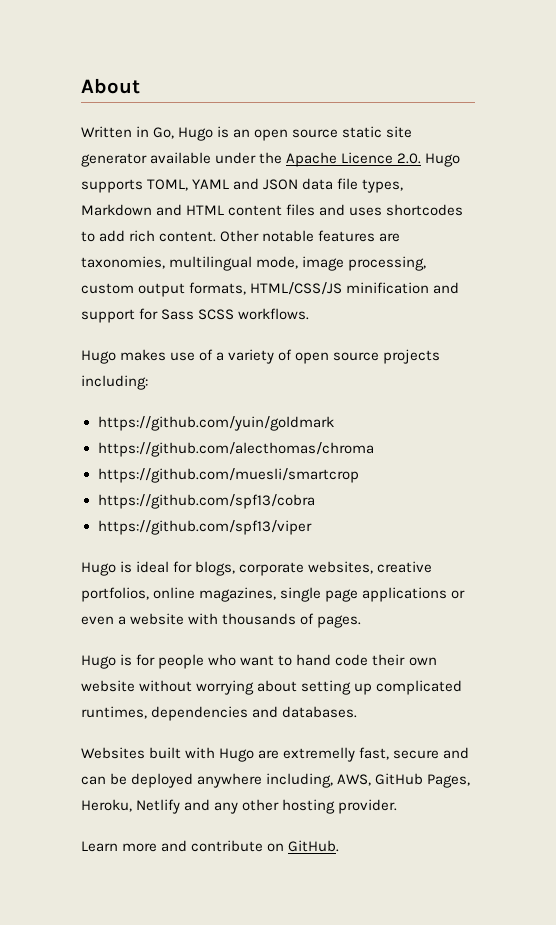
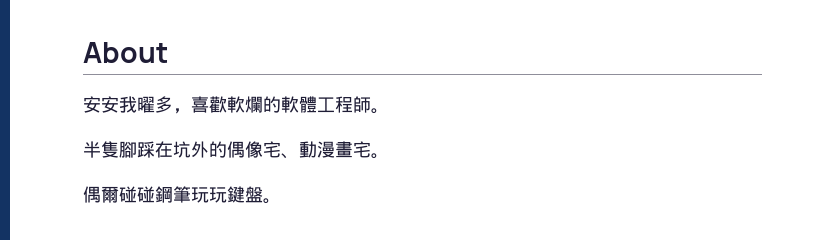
[81,126,413,141] [81,152,461,167] [81,178,404,193] [81,204,464,216] [81,230,401,242] [81,256,427,271] [81,282,460,297] [81,308,310,323] [81,349,441,364] [81,375,148,390] [97,416,334,431] [97,442,374,457] [97,468,359,483] [97,494,315,509] [97,520,312,535] [81,561,433,576] [81,587,466,602] [81,613,362,628] [81,654,437,669] [81,680,463,695] [81,706,358,721] [81,747,470,762] [81,773,471,788] [81,799,398,814] [81,840,340,852] Written in Go, Hugo is an open source static site generator available under the Apache Licence 2.0. Hugo supports TOML, YAML and JSON data file types, Markdown and HTML content files and uses shortcodes to add rich content. Other notable features are taxonomies, multilingual mode, image processing, custom output formats, HTML/CSS/JS minification and support for Sass SCSS workflows. // Hugo makes use of a variety of open source projects including: // https://github.com/yuin/goldmark // https://github.com/alecthomas/chroma // https://github.com/muesli/smartcrop // https://github.com/spf13/cobra // https://github.com/spf13/viper // Hugo is ideal for blogs, corporate websites, creative portfolios, online magazines, single page applications or even a website with thousands of pages. // Hugo is for people who want to hand code their own website without worrying about setting up complicated runtimes, dependencies and databases. // Websites built with Hugo are extremelly fast, secure and can be deployed anywhere including, AWS, GitHub Pages, Heroku, Netlify and any other hosting provider. // Learn more and contribute on GitHub. -> [83,96,389,114] [83,141,389,159] [83,186,281,204] 安安我曜多，喜歡軟爛的軟體工程師。 // 半隻腳踩在坑外的偶像宅、動漫畫宅。 // 偶爾碰碰鋼筆玩玩鍵盤。

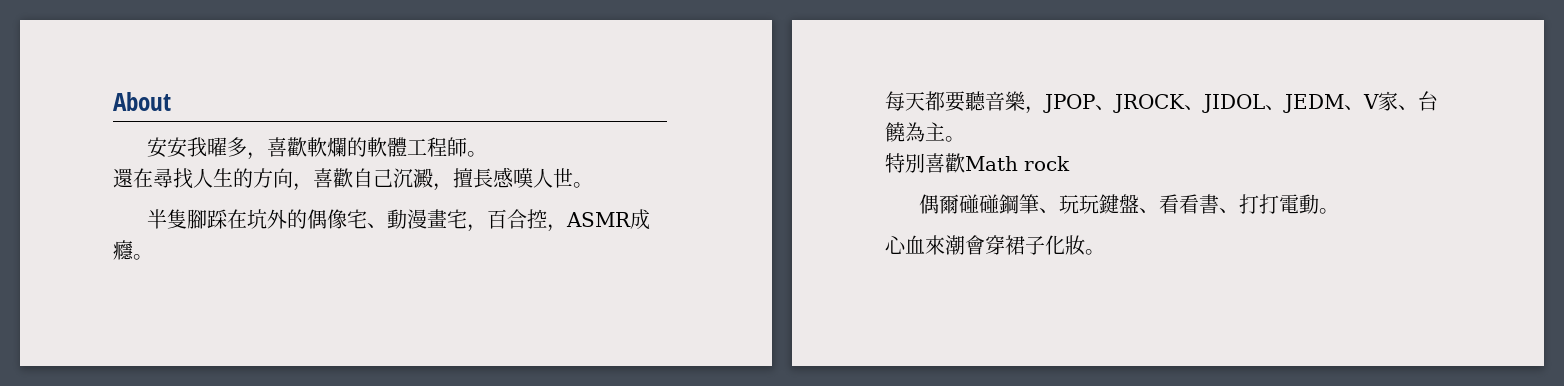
(389, 111) none -> [113,167,593,191] // 還在尋找人生的方向，喜歡自己沉澱，擅長感嘆人世。
[371,153,389,159] 。 -> [467,209,651,232] [113,240,153,260] [885,91,1438,114] [885,122,965,142] [885,153,1070,173] ，百合控，ASMR成癮。 // 每天都要聽音樂，JPOP、JROCK、JIDOL、JEDM、V家、台饒為主。 // 特別喜歡Math rock
(191, 194) none -> [1039,208,1060,213] 、
(263, 194) none -> [1139,194,1340,214] [885,235,1085,255] 、看看書、打打電動。 // 心血來潮會穿裙子化妝

